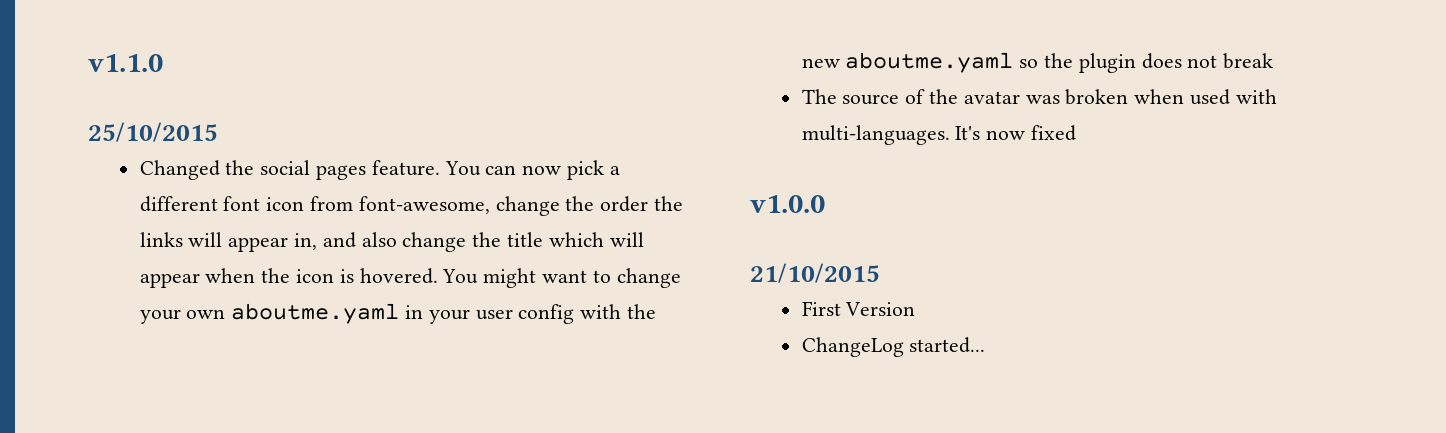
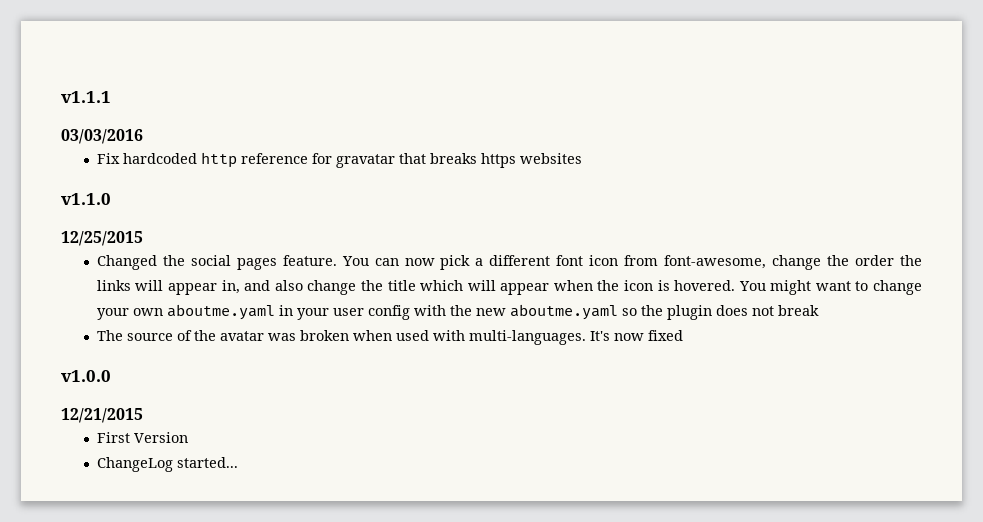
(88, 63) none -> [61,91,111,103] [61,129,143,144] [96,152,582,168] v1.1.1 // 03/03/2016 // Fix hardcoded http reference for gravatar that breaks https websites //
[88,122,218,142] 25/10/2015 -> [61,231,143,246] 12/25/2015
[750,263,880,283] 21/10/2015 -> [61,408,143,423] 12/21/2015

